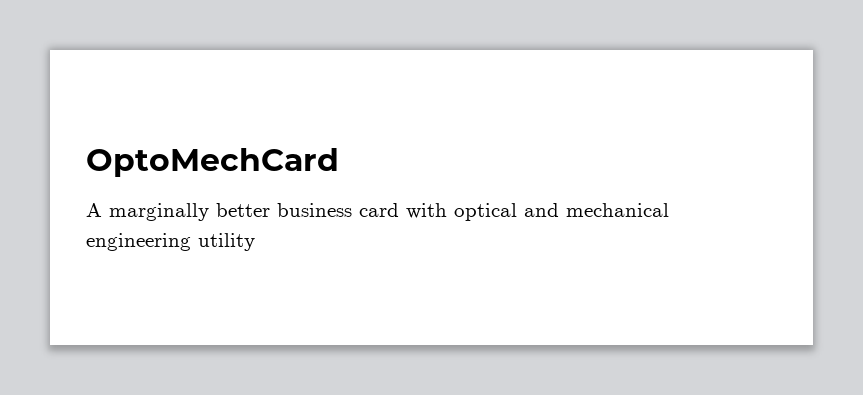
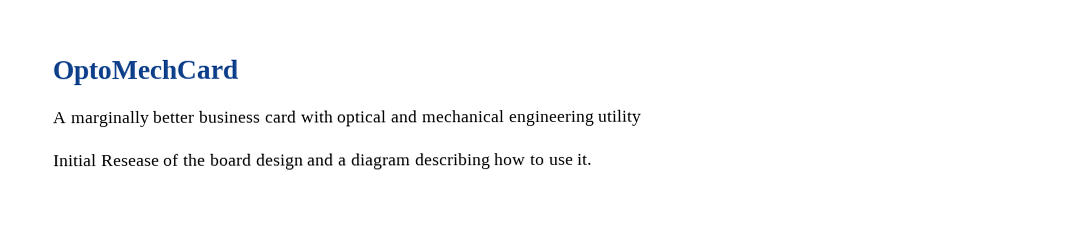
(255, 242) none -> [53,153,593,170] // Initial Resease of the board design and a diagram describing how to use it.

